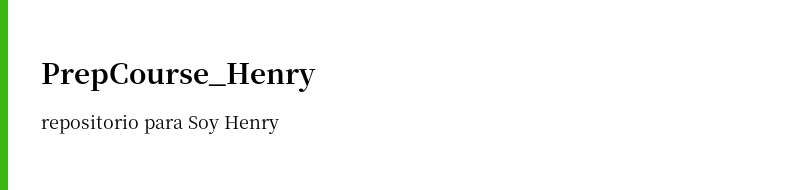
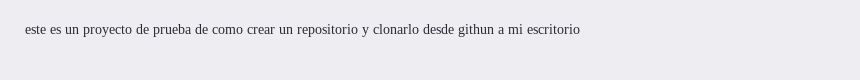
[41,63,316,92] [41,114,279,134] PrepCourse_Henry // repositorio para Soy Henry -> [25,24,580,37] este es un proyecto de prueba de como crear un repositorio y clonarlo desde githun a mi escritorio

